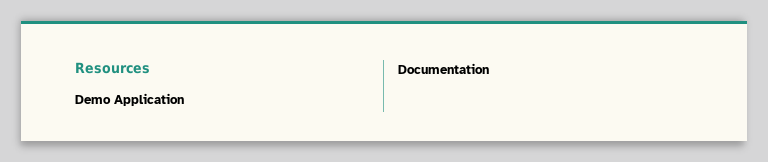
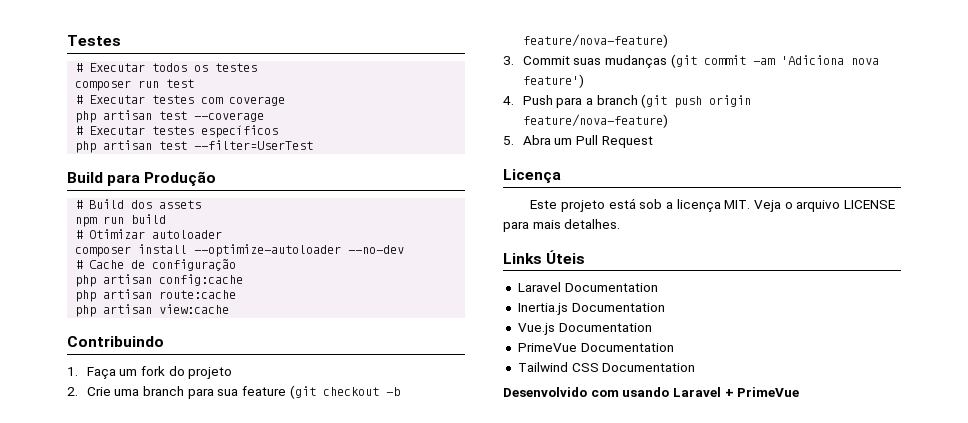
[75,62,150,74] [75,93,184,106] [398,63,489,74] Resources // Demo Application // Documentation -> [67,35,121,46] [75,63,258,72] [75,79,195,91] [75,95,286,106] [75,110,265,123] [75,125,279,138] [75,140,314,153] [67,171,217,186] [75,199,202,209] [75,214,167,227] [75,229,223,239] [75,244,405,257] [75,259,237,271] [75,274,244,287] [75,289,237,302] [75,304,230,317] [67,336,164,347] [67,366,233,379] [67,385,400,399] [522,34,668,48] [503,54,879,68] [522,74,584,88] [503,94,752,108] [522,114,668,128] [503,135,653,148] [503,169,561,183] [530,198,895,212] [503,219,621,232] [503,250,586,264] [517,282,658,292] [517,303,665,315] [517,323,652,335] [517,343,674,352] [517,362,696,372] [503,387,800,397] Testes // # Executar todos os testes // composer run test // # Executar testes com coverage // php artisan test --coverage // # Executar testes específicos // php artisan test --filter=UserTest // Build para Produção // # Build dos assets // npm run build // # Otimizar autoloader // composer install --optimize-autoloader --no-dev // # Cache de configuração // php artisan config:cache // php artisan route:cache // php artisan view:cache // Contribuindo // 1. Faça um fork do projeto // 2. Crie uma branch para sua feature (git checkout -b feature/nova-feature) // 3. Commit suas mudanças (git commit -am 'Adiciona nova feature') // 4. Push para a branch (git push origin feature/nova-feature) // 5. Abra um Pull Request // Licença // Este projeto está sob a licença MIT. Veja o arquivo LICENSE para mais detalhes. // Links Úteis // Laravel Documentation // Inertia.js Documentation // Vue.js Documentation // PrimeVue Documentation // Tailwind CSS Documentation // Desenvolvido com usando Laravel + PrimeVue

